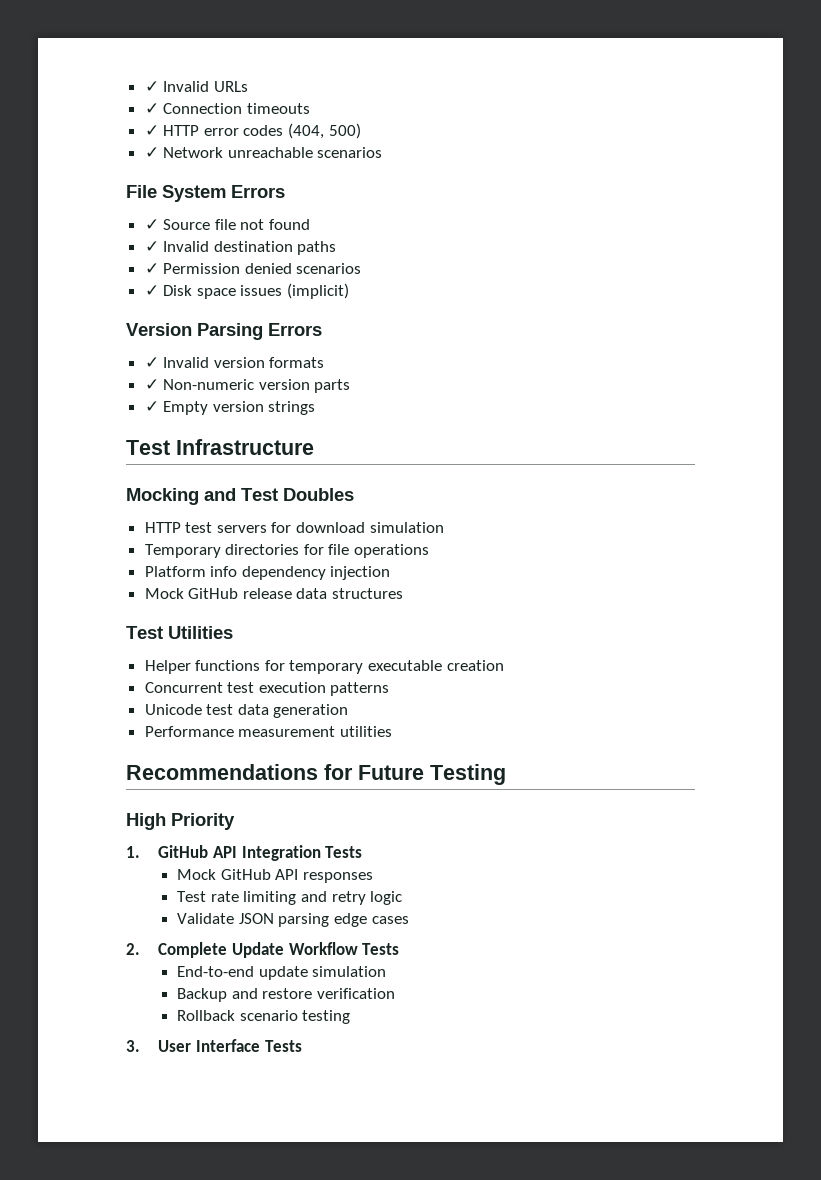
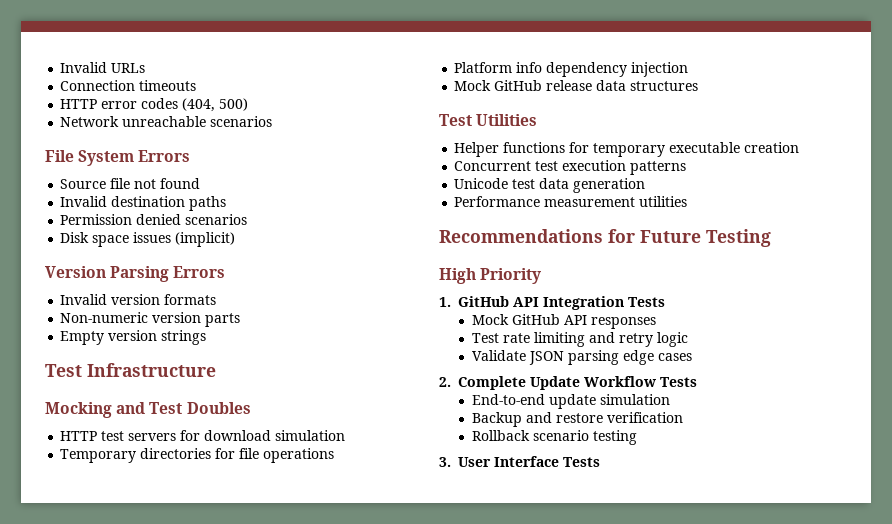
[144,81,159,92] ✓ -> (60, 67) none
[144,103,159,114] ✓ -> (146, 68) none
[144,125,159,136] ✓ -> (197, 85) none
[144,147,159,158] ✓ -> (249, 104) none
[144,219,159,230] ✓ -> (191, 156) none
[144,241,159,252] ✓ -> (201, 183) none
[144,263,159,274] ✓ -> (227, 203) none
[144,285,159,296] ✓ -> (248, 219) none
[144,357,159,368] ✓ -> (226, 272) none
[144,379,159,390] ✓ -> (217, 299) none
[144,401,159,412] ✓ -> (241, 320) none

